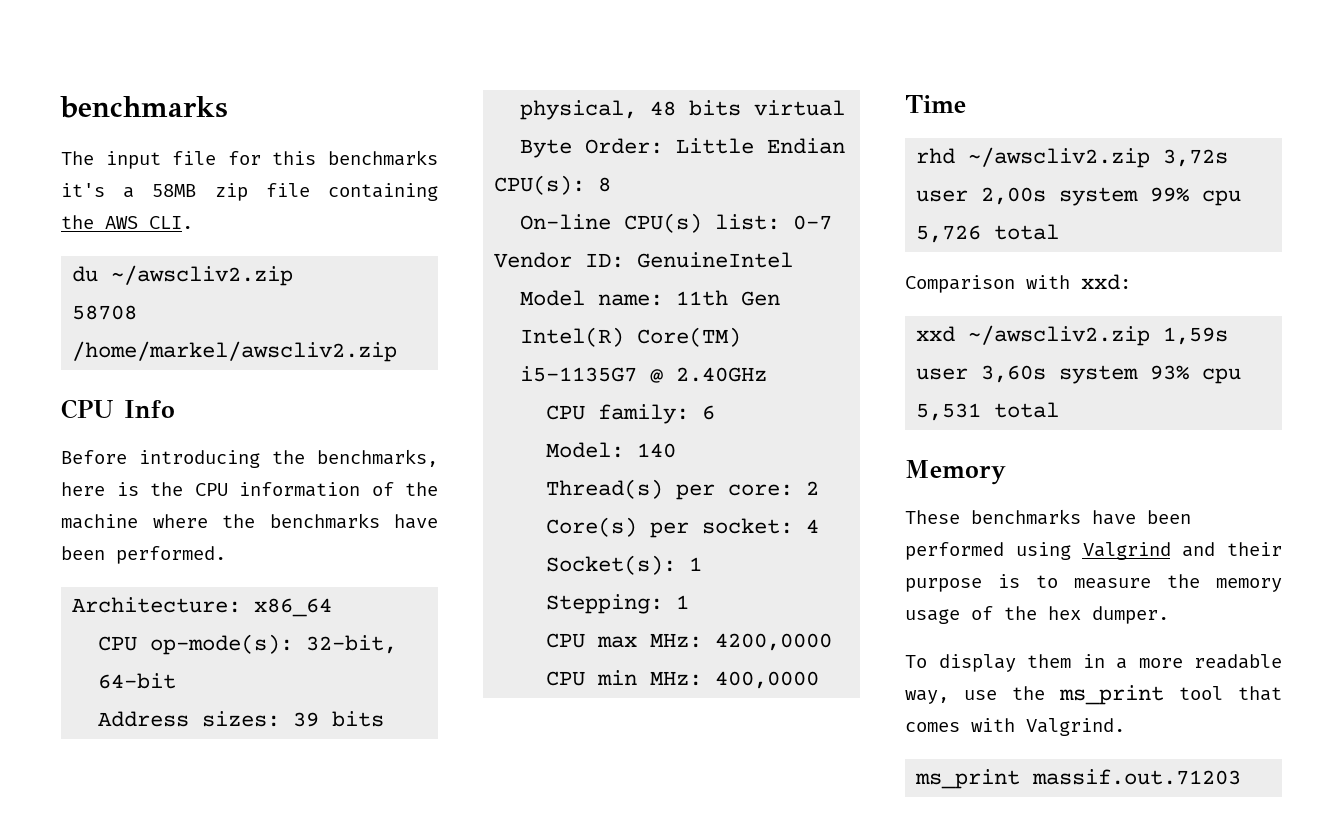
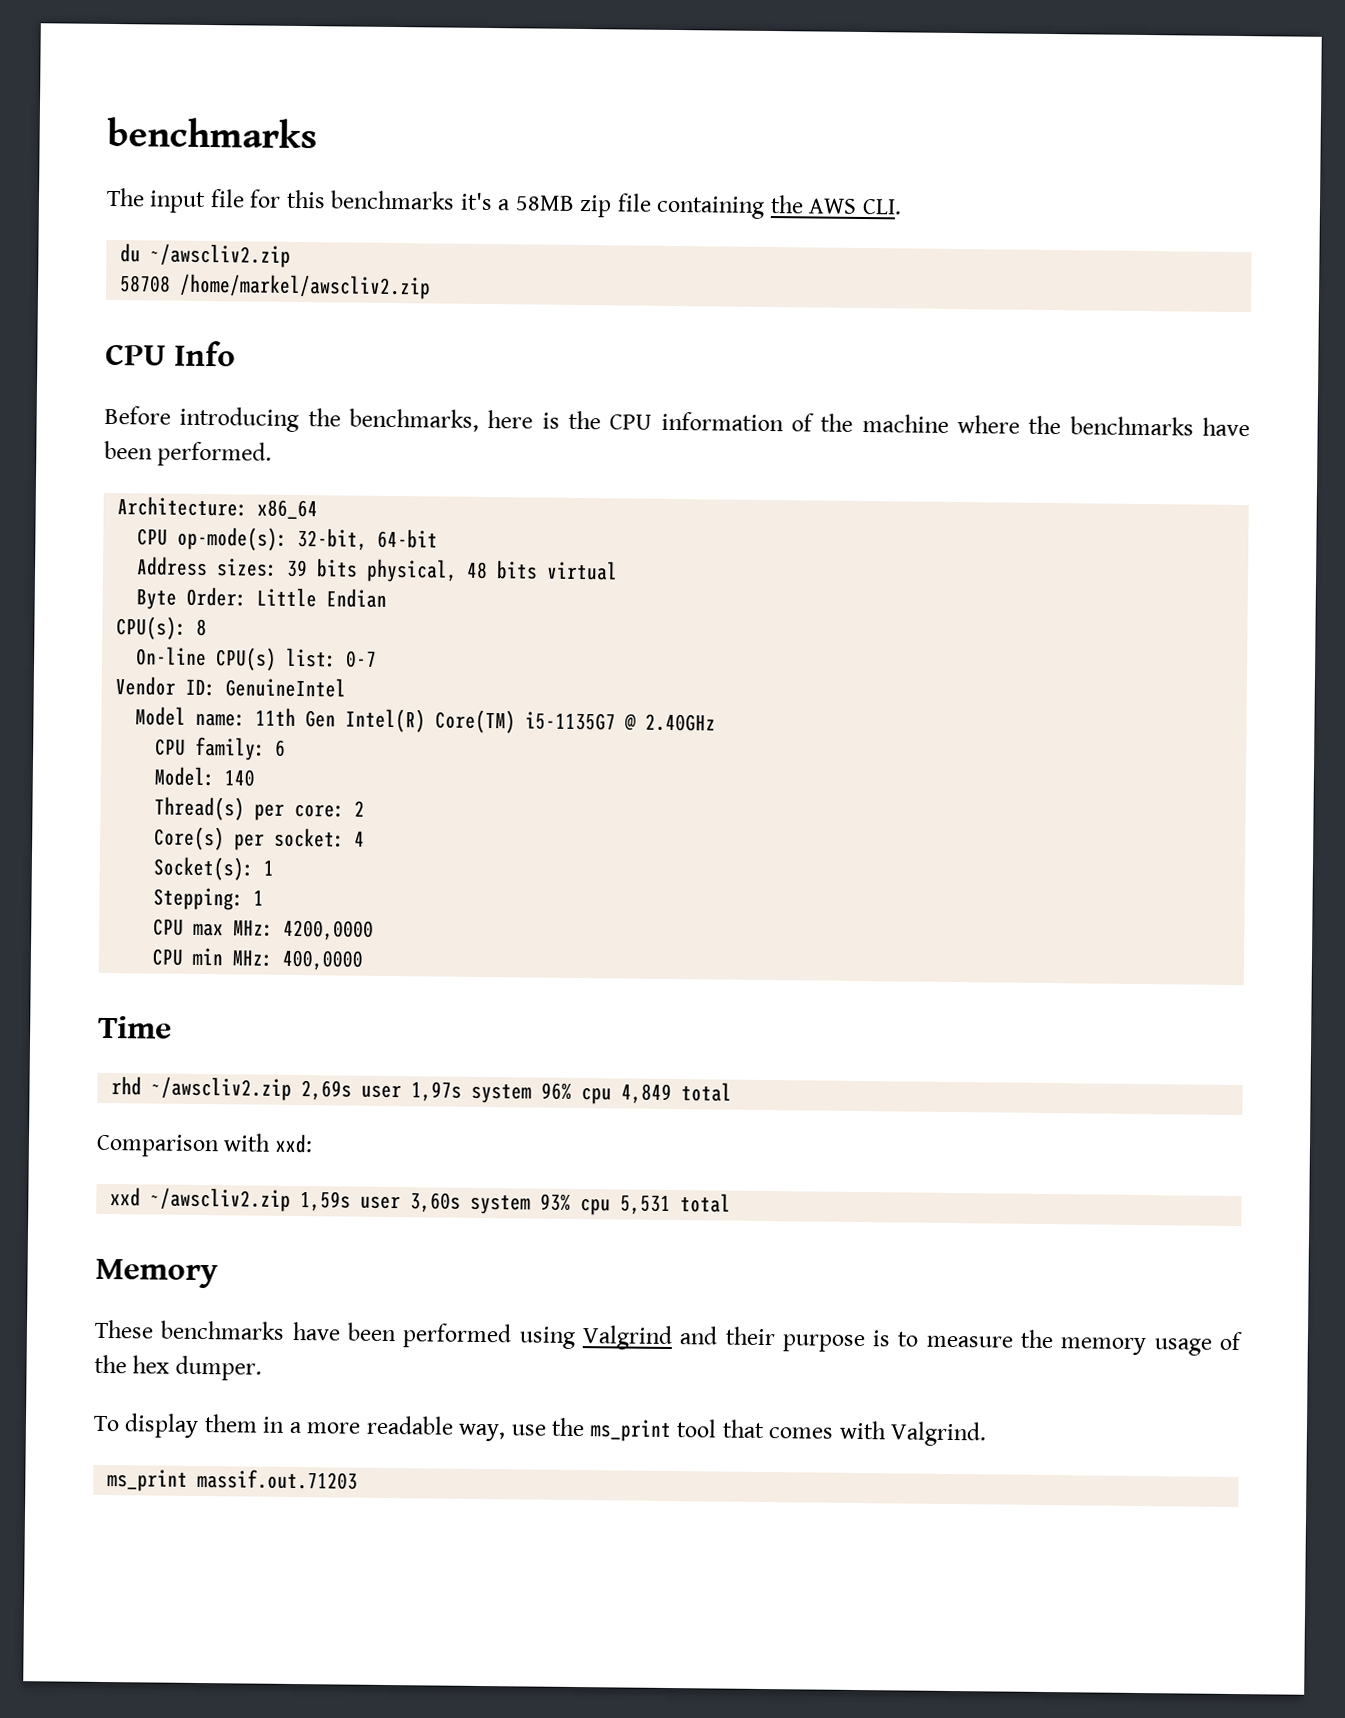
[1163,149,1229,167] [916,187,1242,206] [916,225,982,243] 3,72s user 2,00s system 99% cpu 5,726 -> [301,1080,673,1105] 2,69s user 1,97s system 96% cpu 4,849

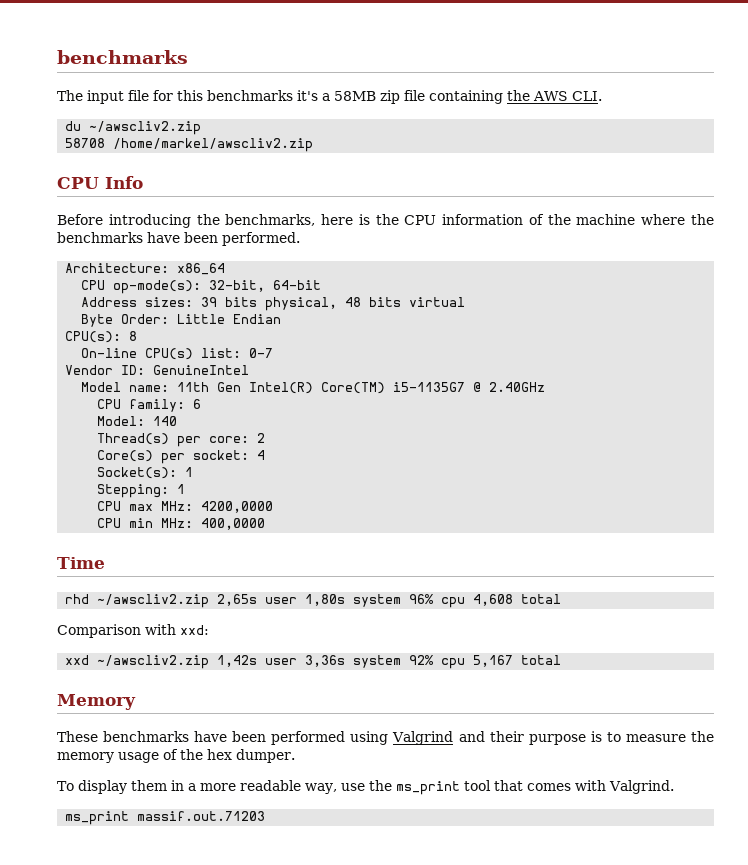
[301,1080,463,1102] 2,69s user 1,97s -> [217,594,346,606] 2,65s user 1,80s
[621,1083,673,1105] 4,849 -> [473,594,514,606] 4,608
[300,1191,672,1216] 1,59s user 3,60s system 93% cpu 5,531 -> [217,655,514,669] 1,42s user 3,36s system 92% cpu 5,167

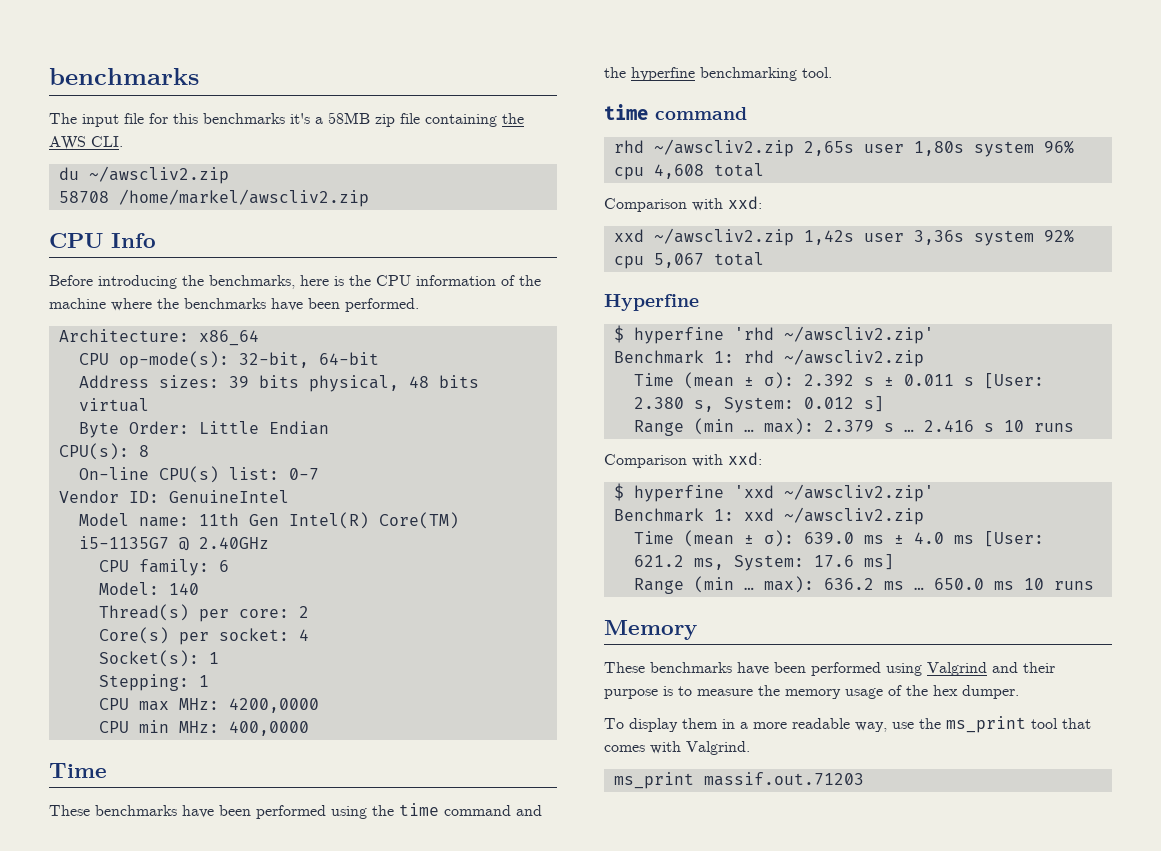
(105, 563) none -> [49,803,542,819] [604,67,832,81] [604,104,747,120] // These benchmarks have been performed using the time command and the hyperfine benchmarking tool. // time command
[473,655,562,667] 5,167 total -> [653,252,764,268] [604,294,699,311] [613,325,934,344] [613,349,924,367] [633,372,1044,389] [633,396,884,413] [633,418,1074,436] [604,452,762,468] [613,483,934,502] [613,507,924,525] [633,530,1044,547] [633,554,894,571] [633,576,1094,594] 5,067 total // Hyperfine // $ hyperfine 'rhd ~/awscliv2.zip' // Benchmark 1: rhd ~/awscliv2.zip // Time (mean ± σ): 2.392 s ± 0.011 s [User: 2.380 s, System: 0.012 s] // Range (min … max): 2.379 s … 2.416 s 10 runs // Comparison with xxd: // $ hyperfine 'xxd ~/awscliv2.zip' // Benchmark 1: xxd ~/awscliv2.zip // Time (mean ± σ): 639.0 ms ± 4.0 ms [User: 621.2 ms, System: 17.6 ms] // Range (min … max): 636.2 ms … 650.0 ms 10 runs

